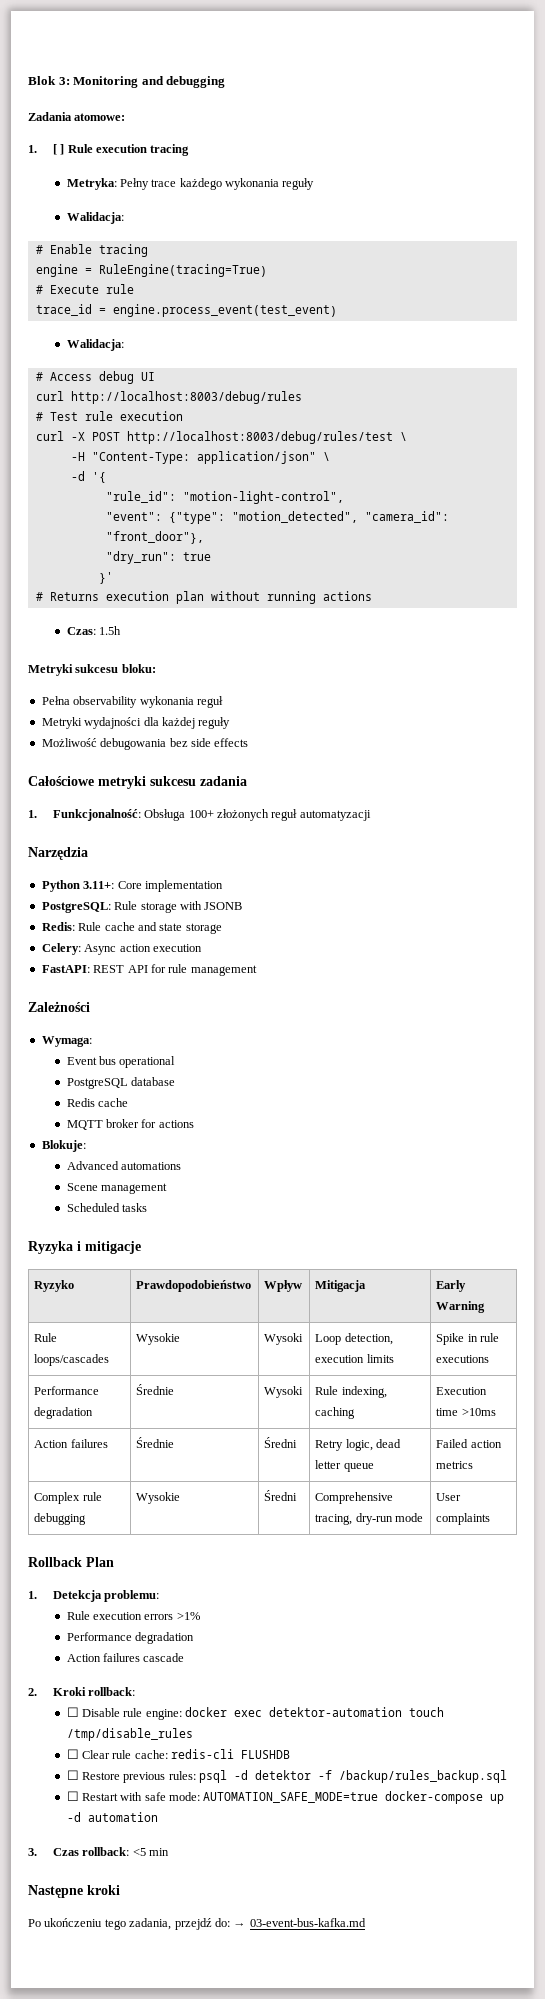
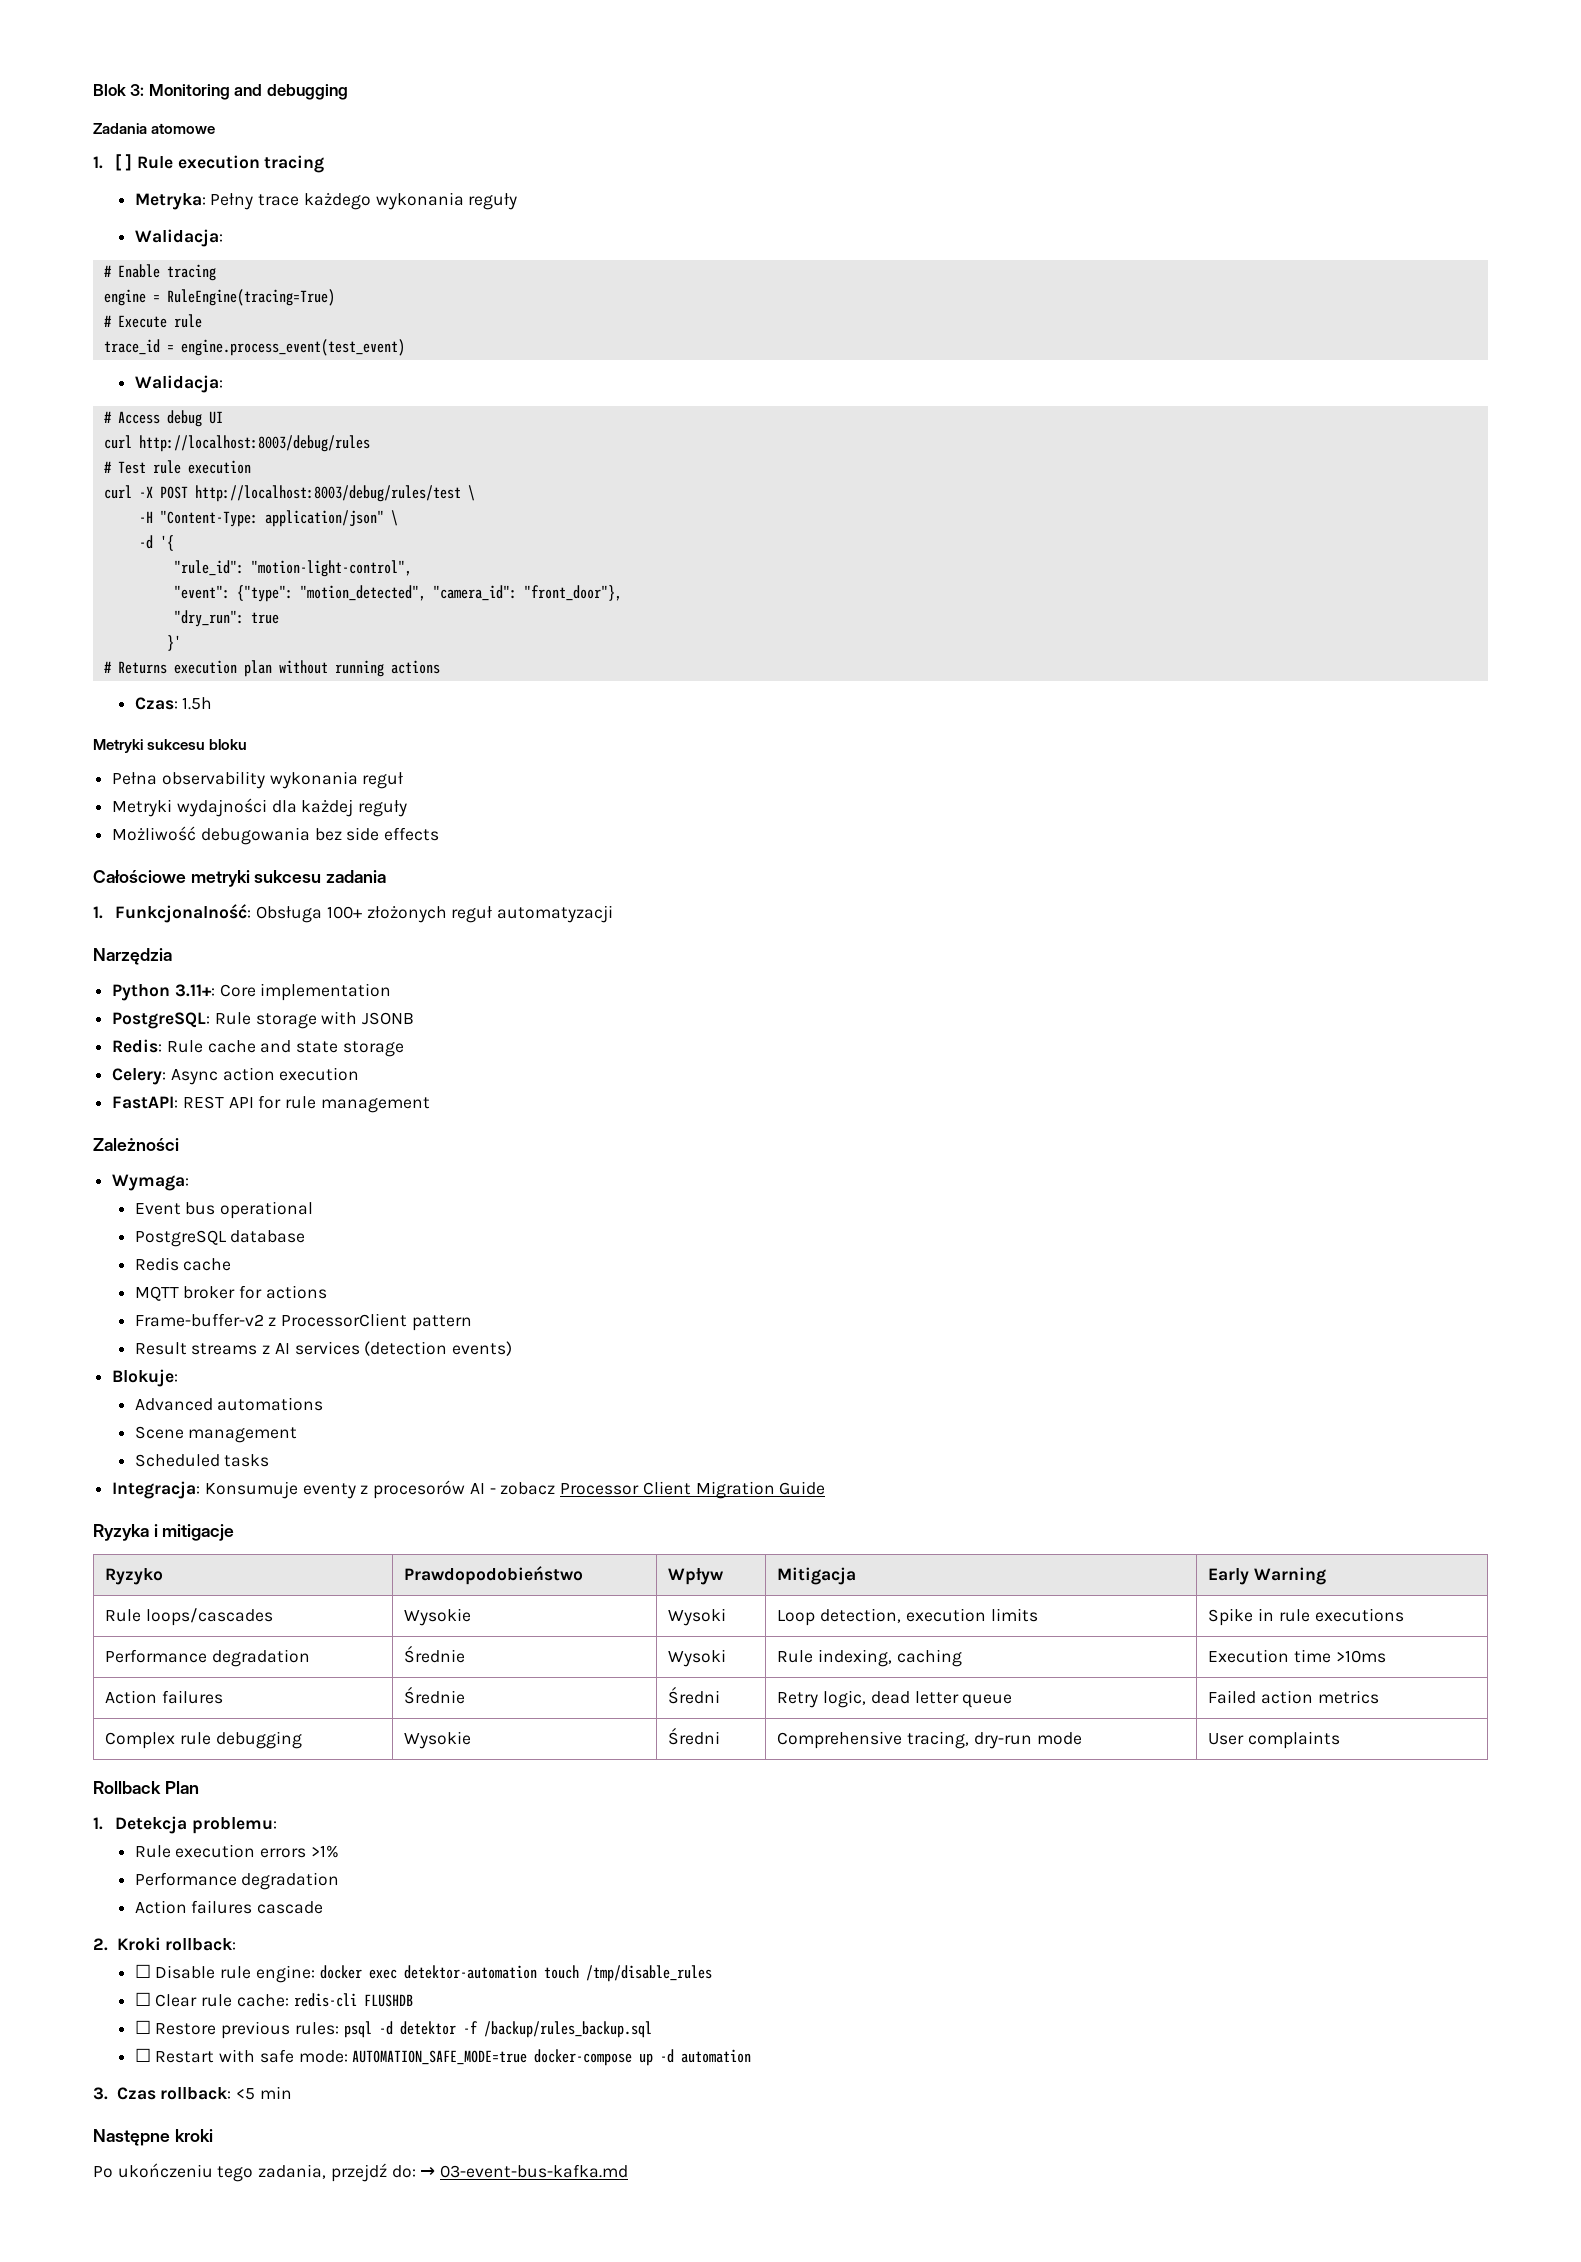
[74,113,126,121] atomowe: -> [151,123,216,134] atomowe
[121,664,156,673] bloku: -> [209,739,248,750] bloku
(194, 1124) none -> [134,1313,472,1331] [134,1341,513,1356] // Frame-buffer-v2 z ProcessorClient pattern // Result streams z AI services (detection events)
(147, 1207) none -> [112,1480,826,1499] // Integracja: Konsumuje eventy z procesorów AI - zobacz Processor Client Migration Guide

